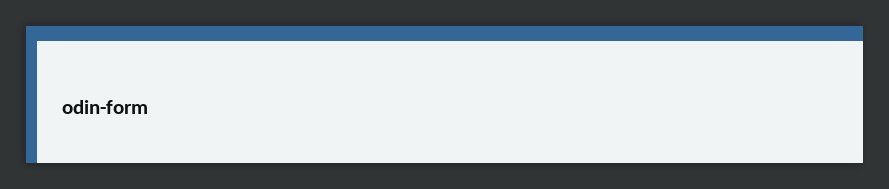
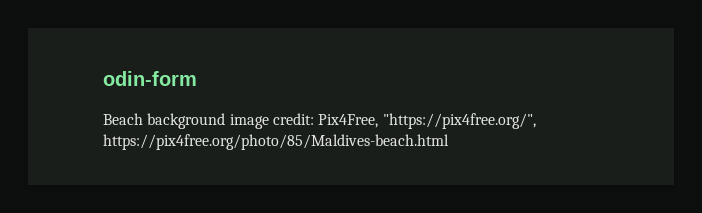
(148, 107) none -> [103,113,536,129] [103,134,449,150] // Beach background image credit: Pix4Free, "https://pix4free.org/", https://pix4free.org/photo/85/Maldives-beach.html

